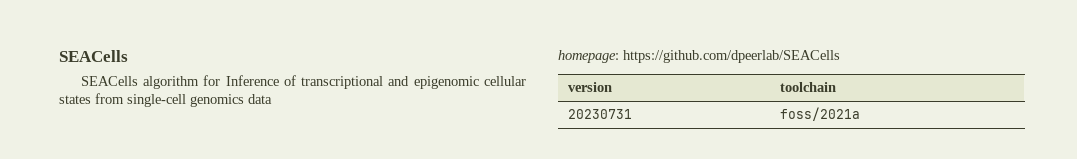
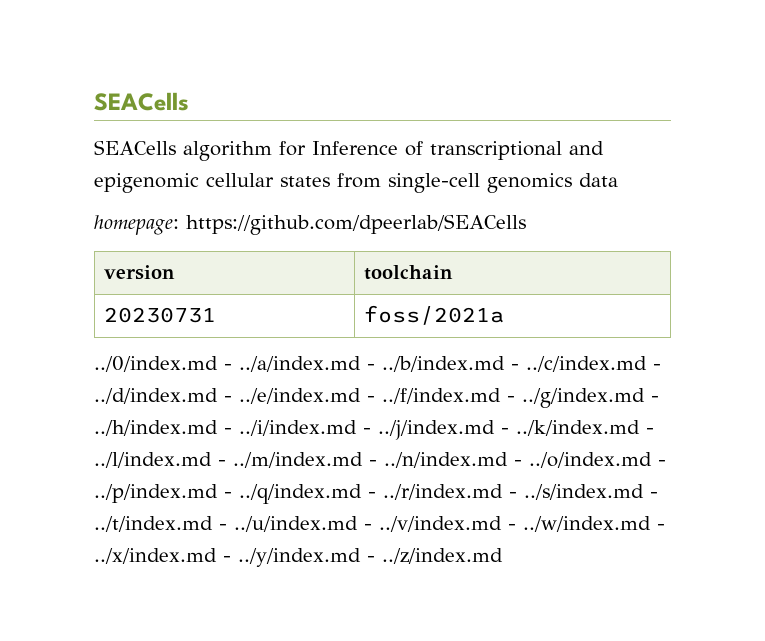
(860, 114) none -> [94,356,661,372] [94,388,659,408] [94,420,654,440] [94,452,666,468] [94,484,658,504] [94,516,665,532] [94,548,503,567] // ../0/index.md - ../a/index.md - ../b/index.md - ../c/index.md - ../d/index.md - ../e/index.md - ../f/index.md - ../g/index.md - ../h/index.md - ../i/index.md - ../j/index.md - ../k/index.md - ../l/index.md - ../m/index.md - ../n/index.md - ../o/index.md - ../p/index.md - ../q/index.md - ../r/index.md - ../s/index.md - ../t/index.md - ../u/index.md - ../v/index.md - ../w/index.md - ../x/index.md - ../y/index.md - ../z/index.md

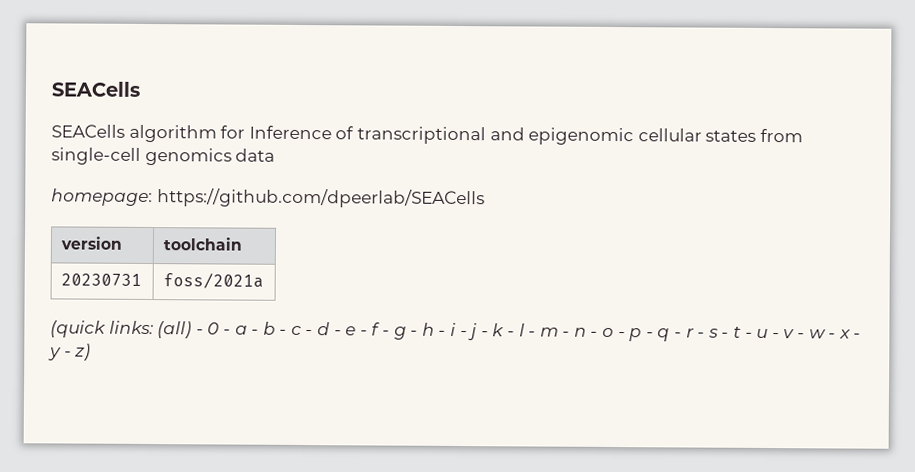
[94,356,661,372] [94,388,659,408] [94,420,654,440] [94,452,666,468] [94,484,658,504] [94,516,665,532] [94,548,503,567] ../0/index.md - ../a/index.md - ../b/index.md - ../c/index.md - ../d/index.md - ../e/index.md - ../f/index.md - ../g/index.md - ../h/index.md - ../i/index.md - ../j/index.md - ../k/index.md - ../l/index.md - ../m/index.md - ../n/index.md - ../o/index.md - ../p/index.md - ../q/index.md - ../r/index.md - ../s/index.md - ../t/index.md - ../u/index.md - ../v/index.md - ../w/index.md - ../x/index.md - ../y/index.md - ../z/index.md -> [50,320,862,342] [48,343,92,361] (quick links: (all) - 0 - a - b - c - d - e - f - g - h - i - j - k - l - m - n - o - p - q - r - s - t - u - v - w - x - y - z)

